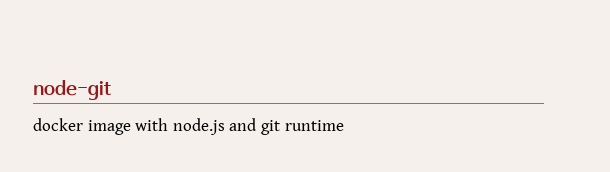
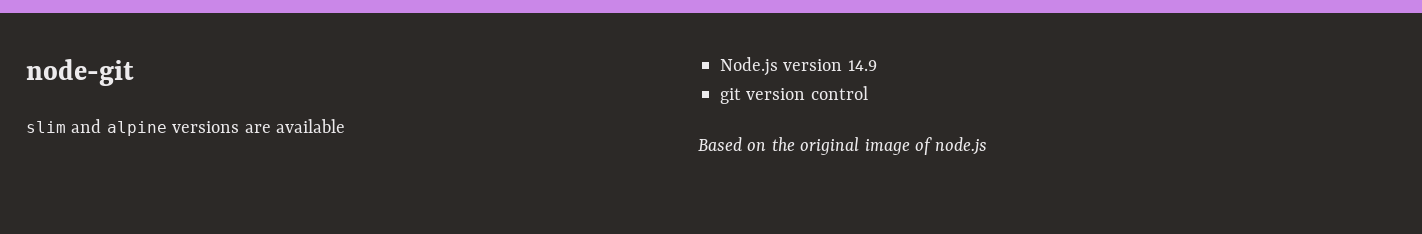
[33,118,344,135] docker image with node.js and git runtime -> [26,119,345,136] [720,57,877,76] [720,86,868,104] [698,137,988,155] slim and alpine versions are available // Node.js version 14.9 // git version control // Based on the original image of node.js

